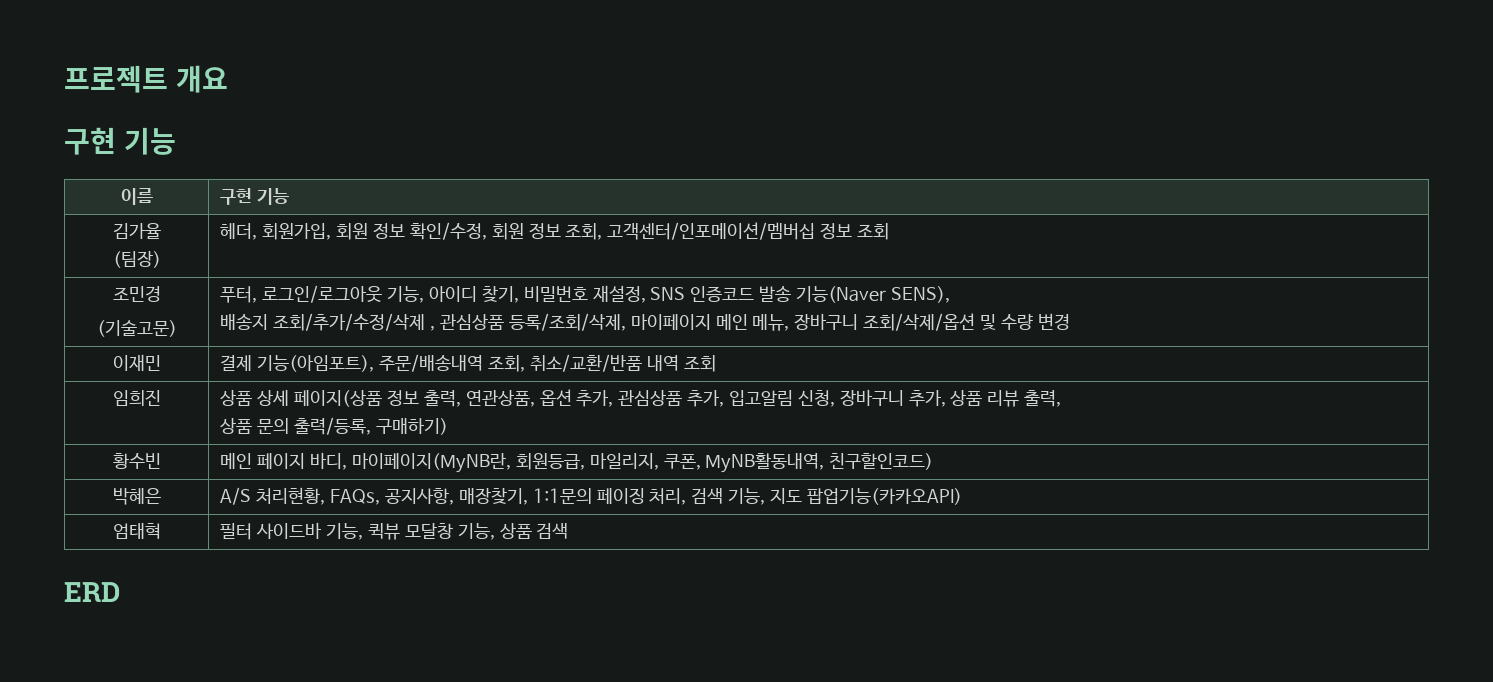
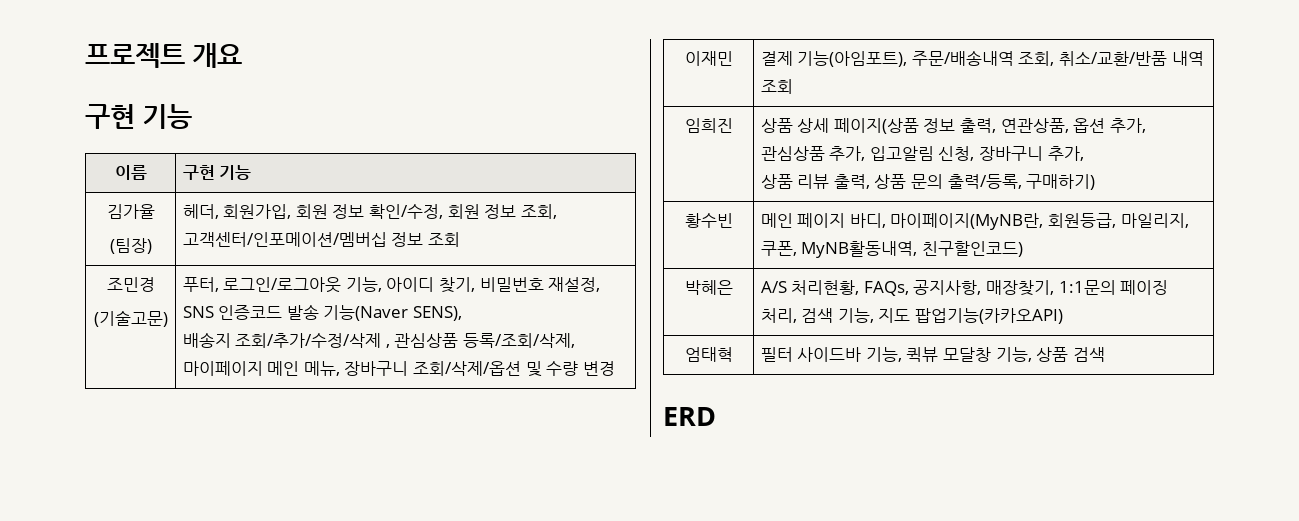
(946, 398) none -> (1084, 153) //
(1062, 398) // -> (870, 181) none

